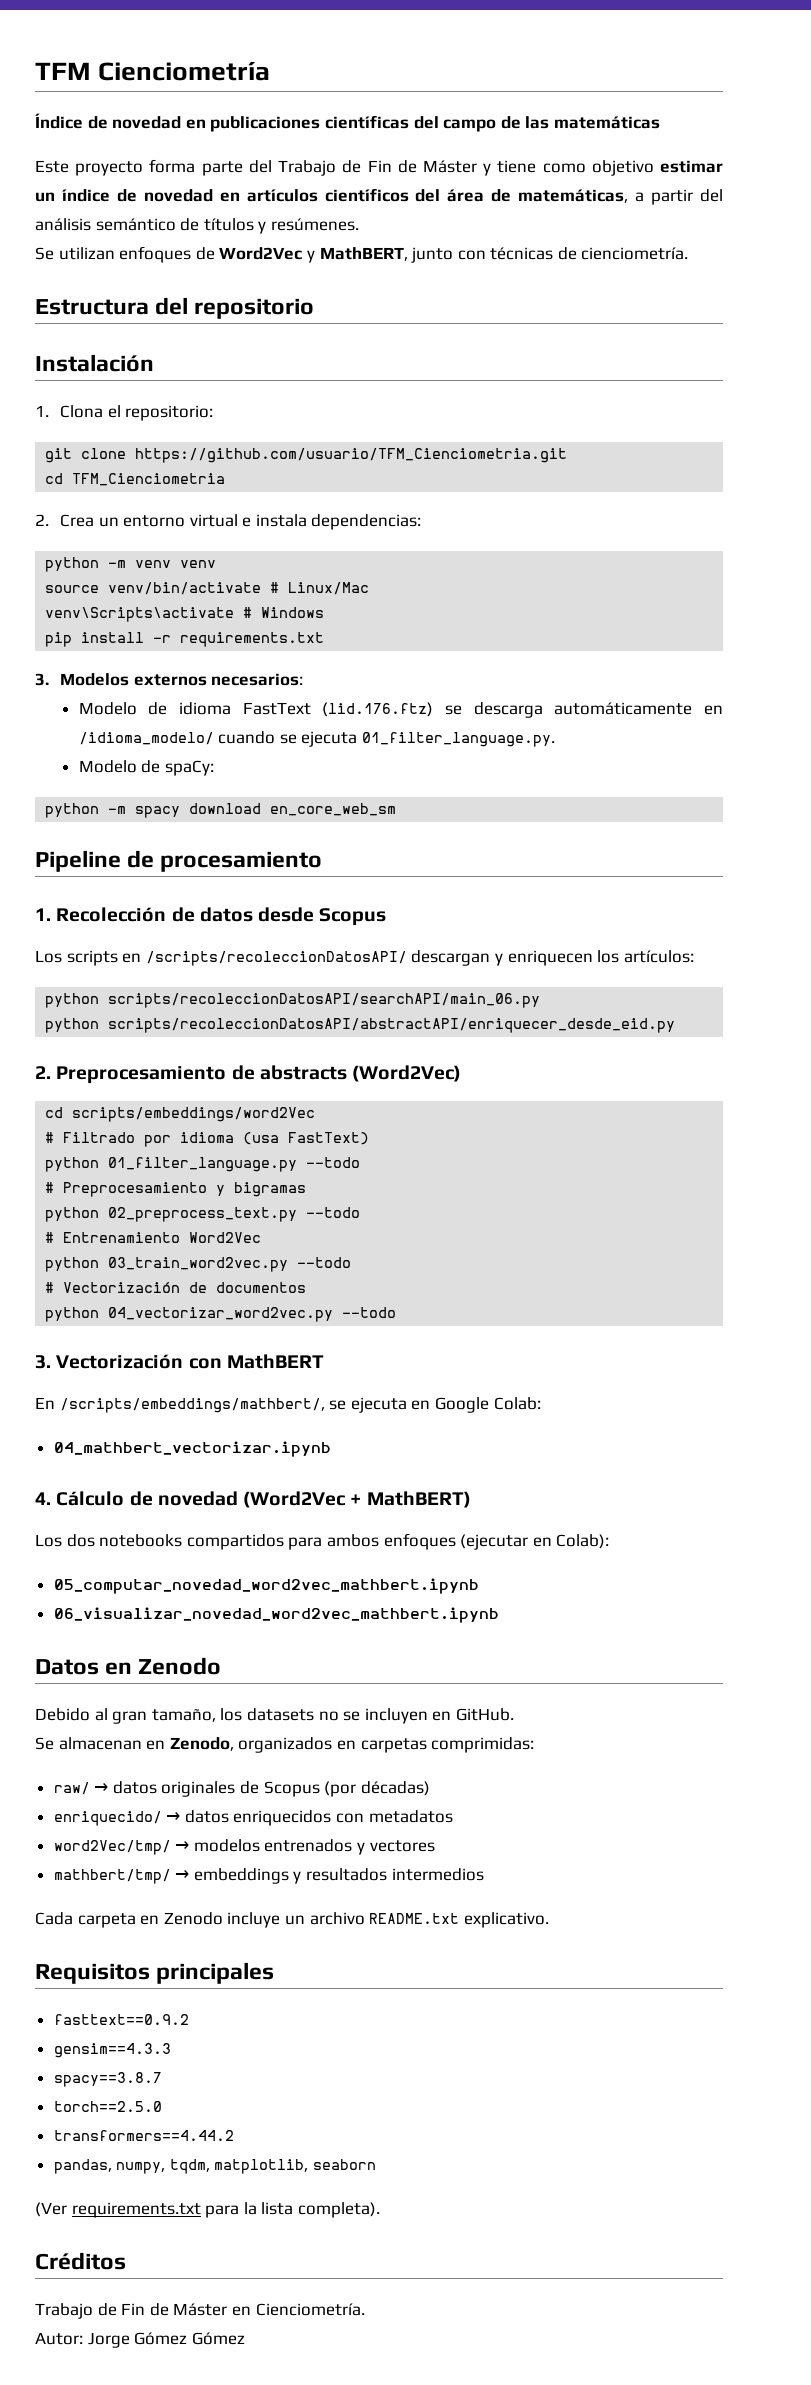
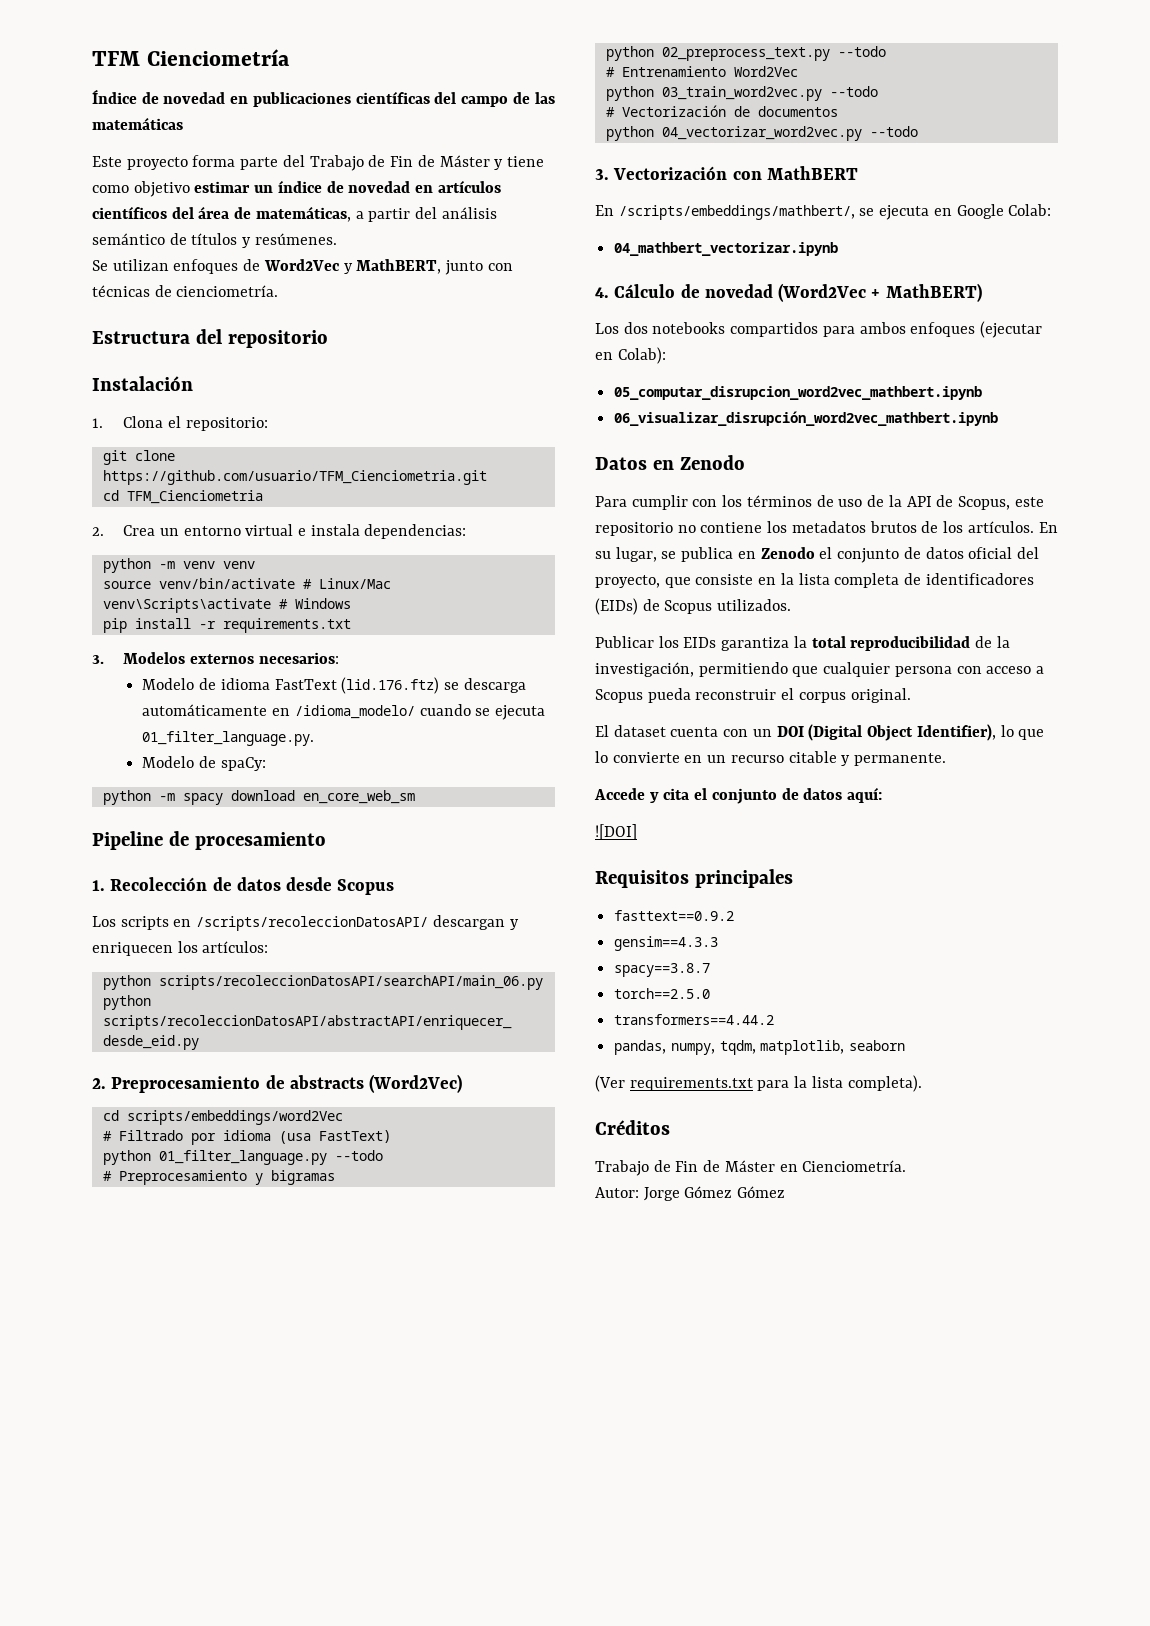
[53,1578,479,1594] [53,1607,499,1623] 05_computar_novedad_word2vec_mathbert.ipynb // 06_visualizar_novedad_word2vec_mathbert.ipynb -> [614,386,983,400] [614,411,999,426] 05_computar_disrupcion_word2vec_mathbert.ipynb // 06_visualizar_disrupción_word2vec_mathbert.ipynb
[35,1708,514,1724] [35,1737,535,1753] [53,1781,430,1797] [53,1810,453,1826] [53,1839,435,1855] [53,1868,484,1884] [35,1912,549,1928] Debido al gran tamaño, los datasets no se incluyen en GitHub. // Se almacenan en Zenodo, organizados en carpetas comprimidas: // raw/ → datos originales de Scopus (por décadas) // enriquecido/ → datos enriquecidos con metadatos // word2Vec/tmp/ → modelos entrenados y vectores // mathbert/tmp/ → embeddings y resultados intermedios // Cada carpeta en Zenodo incluye un archivo README.txt explicativo. -> [595,495,1044,510] [595,521,1058,536] [595,547,1039,563] [595,573,1034,588] [595,598,792,615] [595,636,1010,651] [595,662,1045,677] [595,688,911,703] [595,724,1045,741] [595,751,947,766] [594,787,883,804] [595,824,637,840] Para cumplir con los términos de uso de la API de Scopus, este repositorio no contiene los metadatos brutos de los artículos. En su lugar, se publica en Zenodo el conjunto de datos oficial del proyecto, que consiste en la lista completa de identificadores (EIDs) de Scopus utilizados. // Publicar los EIDs garantiza la total reproducibilidad de la investigación, permitiendo que cualquier persona con acceso a Scopus pueda reconstruir el corpus original. // El dataset cuenta con un DOI (Digital Object Identifier), lo que lo convierte en un recurso citable y permanente. // Accede y cita el conjunto de datos aquí: // ![DOI]

